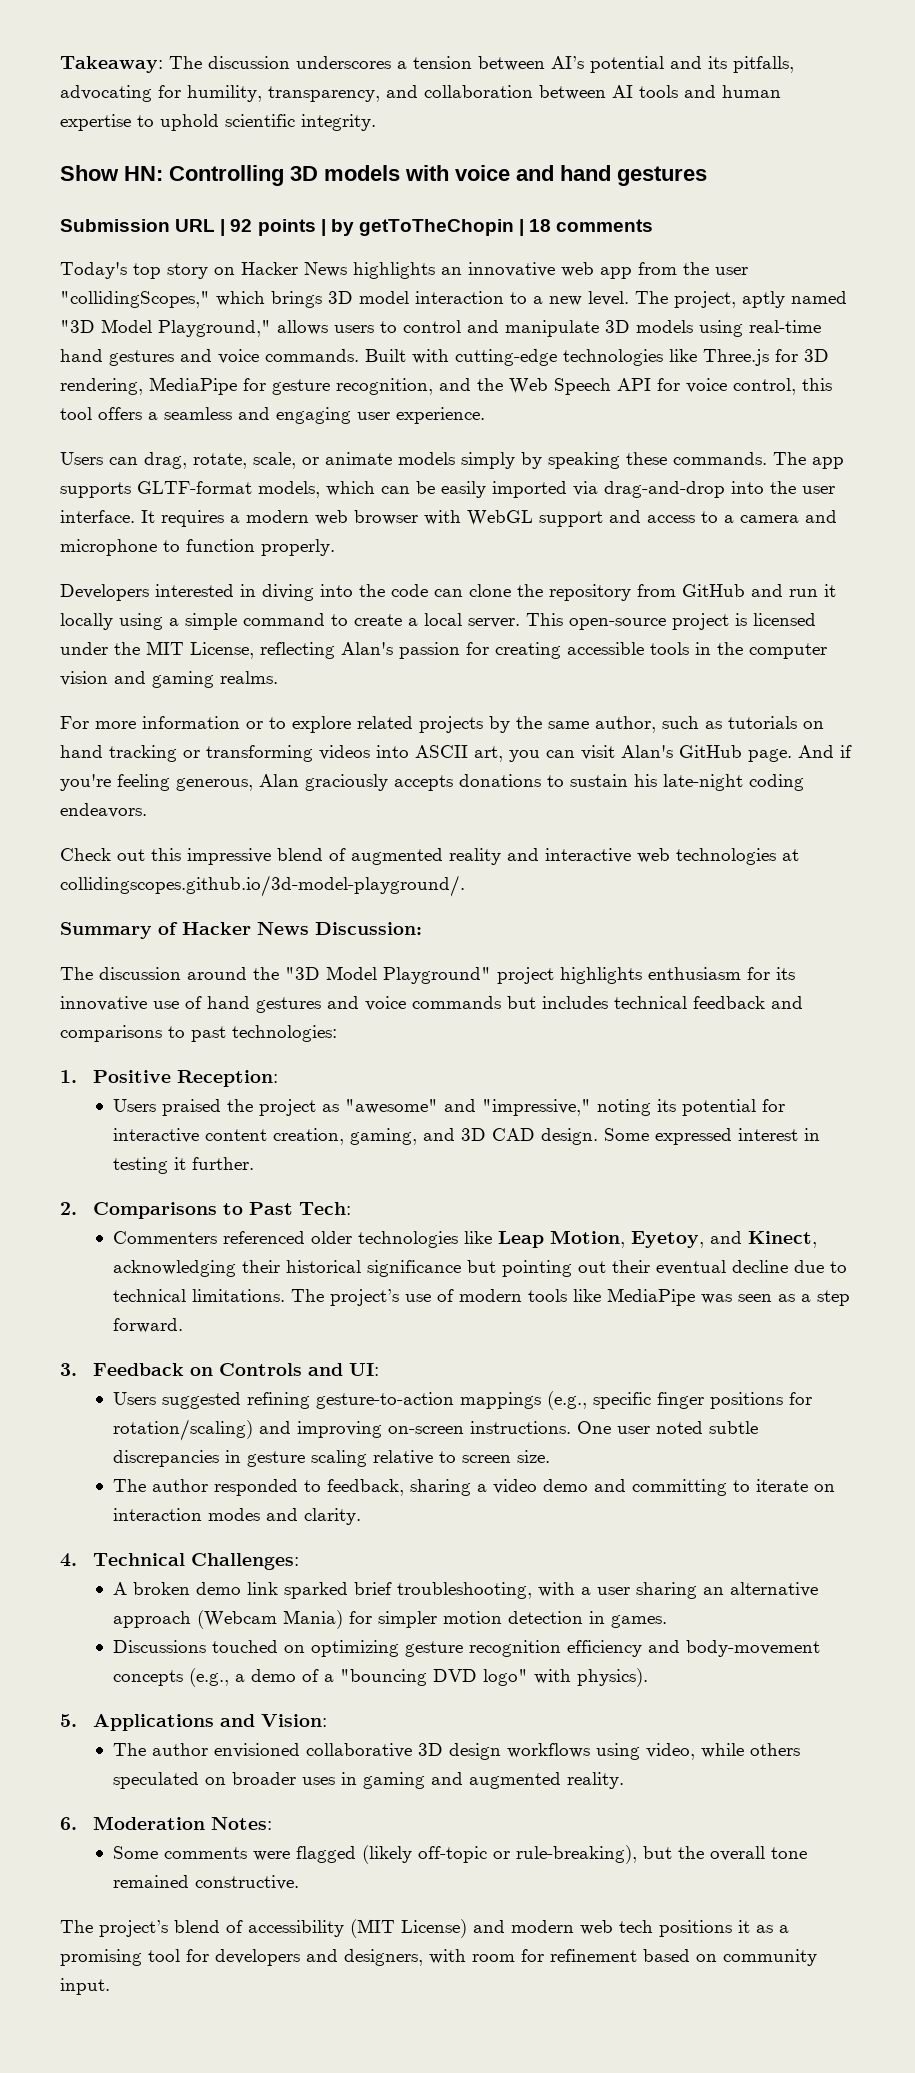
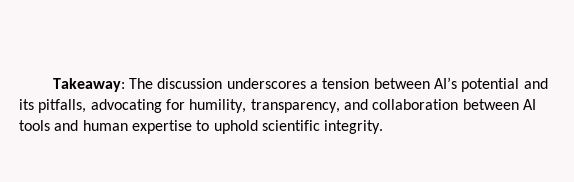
[60,165,707,186] [60,219,654,236] [60,262,748,279] [60,291,847,308] [60,319,821,337] [60,349,829,366] [60,377,832,395] [60,407,485,424] [60,452,844,469] [60,481,835,498] [60,510,837,527] [60,539,335,556] [60,584,836,601] [60,613,816,630] [60,641,827,659] [60,671,278,688] [60,716,824,733] [60,745,852,762] [60,774,804,791] [60,803,147,818] [60,848,799,865] [60,875,465,897] [60,922,422,939] [60,966,795,984] [60,996,803,1013] [60,1025,337,1042] [60,1070,278,1087] [113,1099,786,1116] [113,1128,821,1145] [113,1157,255,1174] [60,1202,351,1219] [113,1230,818,1248] [113,1260,848,1277] [113,1288,851,1306] [113,1318,184,1333] [60,1363,379,1376] [113,1391,813,1410] [113,1419,759,1441] [113,1450,551,1467] [113,1479,836,1496] [113,1508,362,1525] [60,1553,299,1570] [113,1582,819,1599] [113,1610,668,1629] [113,1640,821,1657] [113,1668,649,1687] [60,1714,327,1731] [113,1743,801,1760] [113,1772,625,1789] [60,1816,272,1830] [113,1845,808,1864] [113,1875,300,1890] [60,1919,789,1938] [60,1949,817,1966] [60,1978,110,1995] // Show HN: Controlling 3D models with voice and hand gestures // Submission URL | 92 points | by getToTheChopin | 18 comments // Today's top story on Hacker News highlights an innovative web app from the user "collidingScopes," which brings 3D model interaction to a new level. The project, aptly named "3D Model Playground," allows users to control and manipulate 3D models using real-time hand gestures and voice commands. Built with cutting-edge technologies like Three.js for 3D rendering, MediaPipe for gesture recognition, and the Web Speech API for voice control, this tool offers a seamless and engaging user experience. // Users can drag, rotate, scale, or animate models simply by speaking these commands. The app supports GLTF-format models, which can be easily imported via drag-and-drop into the user interface. It requires a modern web browser with WebGL support and access to a camera and microphone to function properly. // Developers interested in diving into the code can clone the repository from GitHub and run it locally using a simple command to create a local server. This open-source project is licensed under the MIT License, reflecting Alan's passion for creating accessible tools in the computer vision and gaming realms. // For more information or to explore related projects by the same author, such as tutorials on hand tracking or transforming videos into ASCII art, you can visit Alan's GitHub page. And if you're feeling generous, Alan graciously accepts donations to sustain his late-night coding endeavors. // Check out this impressive blend of augmented reality and interactive web technologies at collidingscopes.github.io/3d-model-playground/. // Summary of Hacker News Discussion: // The discussion around the "3D Model Playground" project highlights enthusiasm for its innovative use of hand gestures and voice commands but includes technical feedback and comparisons to past technologies: // 1. Positive Reception: // Users praised the project as "awesome" and "impressive," noting its potential for interactive content creation, gaming, and 3D CAD design. Some expressed interest in testing it further. // 2. Comparisons to Past Tech: // Commenters referenced older technologies like Leap Motion, Eyetoy, and Kinect, acknowledging their historical significance but pointing out their eventual decline due to technical limitations. The project’s use of modern tools like MediaPipe was seen as a step forward. // 3. Feedback on Controls and UI: // Users suggested refining gesture-to-action mappings (e.g., specific finger positions for rotation/scaling) and improving on-screen instructions. One user noted subtle discrepancies in gesture scaling relative to screen size. // The author responded to feedback, sharing a video demo and committing to iterate on interaction modes and clarity. // 4. Technical Challenges: // A broken demo link sparked brief troubleshooting, with a user sharing an alternative approach (Webcam Mania) for simpler motion detection in games. // Discussions touched on optimizing gesture recognition efficiency and body-movement concepts (e.g., a demo of a "bouncing DVD logo" with physics). // 5. Applications and Vision: // The author envisioned collaborative 3D design workflows using video, while others speculated on broader uses in gaming and augmented reality. // 6. Moderation Notes: // Some comments were flagged (likely off-topic or rule-breaking), but the overall tone remained constructive. // The project’s blend of accessibility (MIT License) and modern web tech positions it as a promising tool for developers and designers, with room for refinement based on community input. -> (384, 127) none

